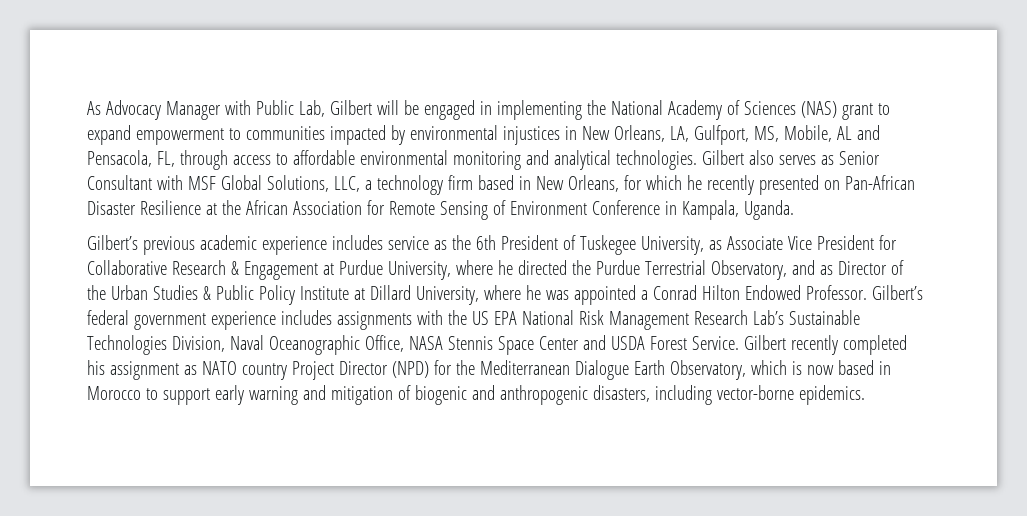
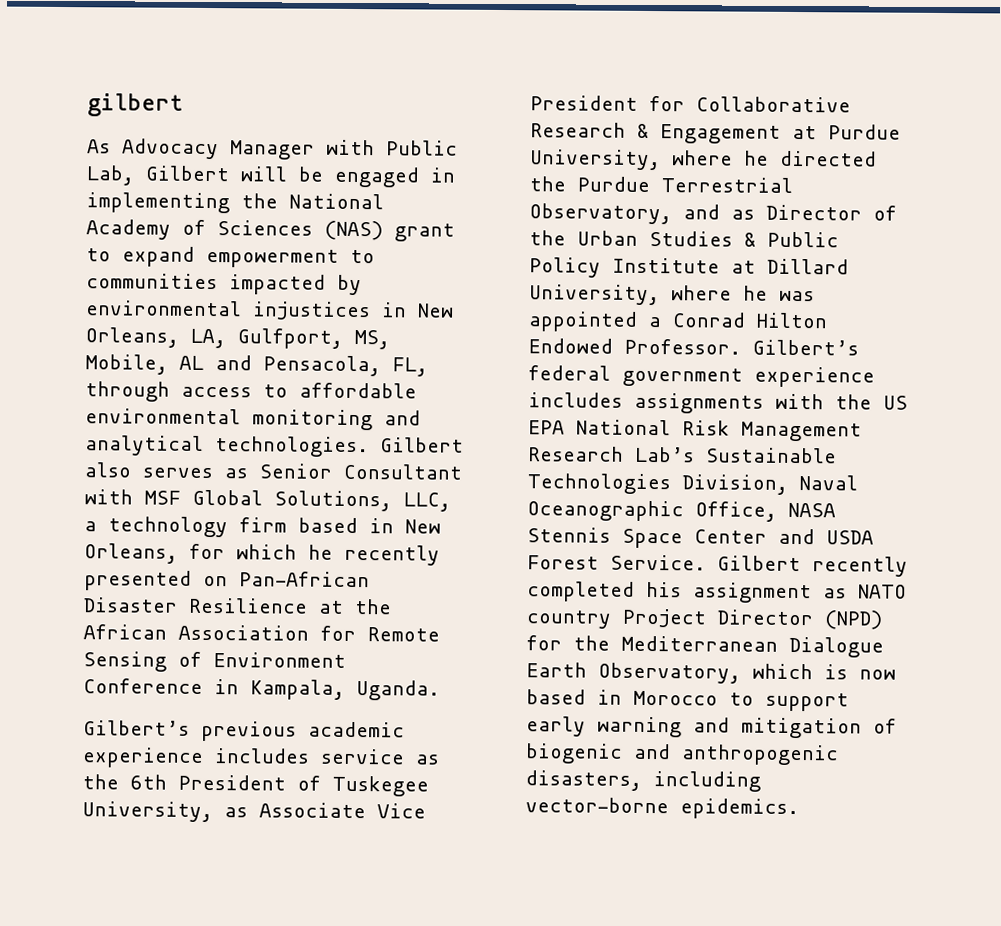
(87, 108) none -> [87,93,183,117] gilbert //

